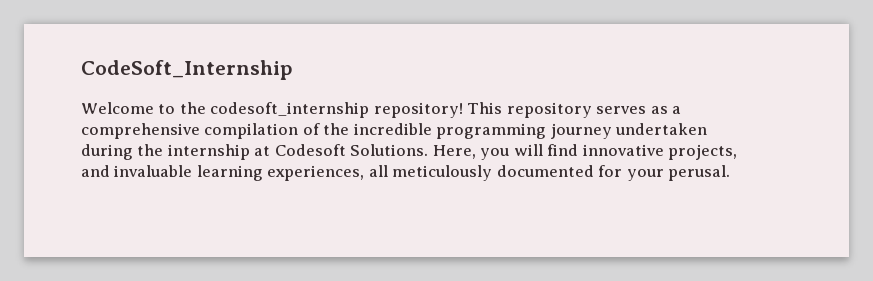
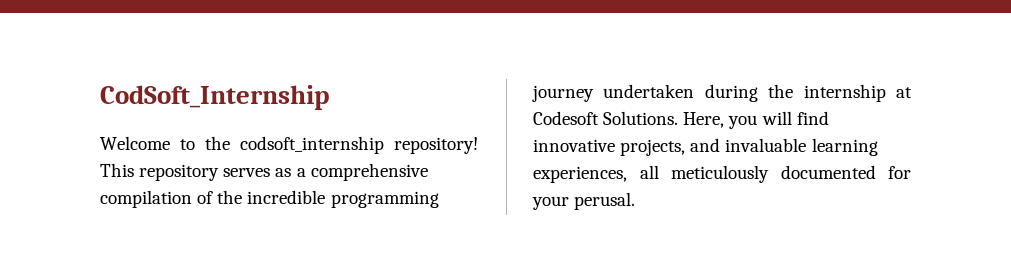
[81,60,293,80] CodeSoft_Internship -> [100,85,329,110] CodSoft_Internship
[210,102,370,118] codesoft_internship -> [240,136,384,154] codsoft_internship

